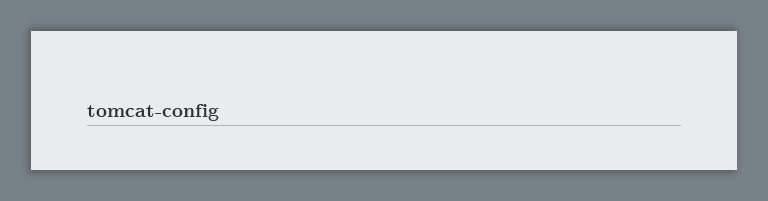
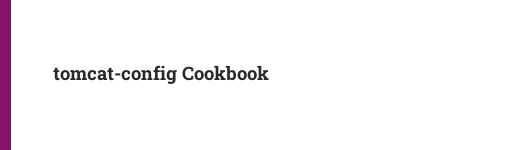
(219, 112) none -> [182,65,269,81] Cookbook

